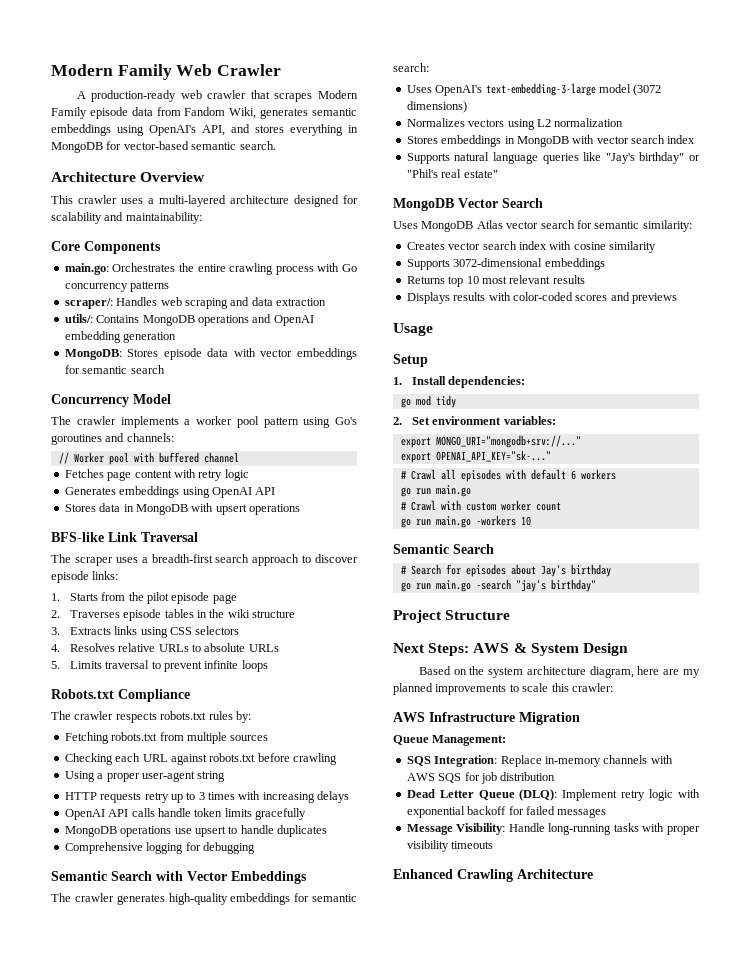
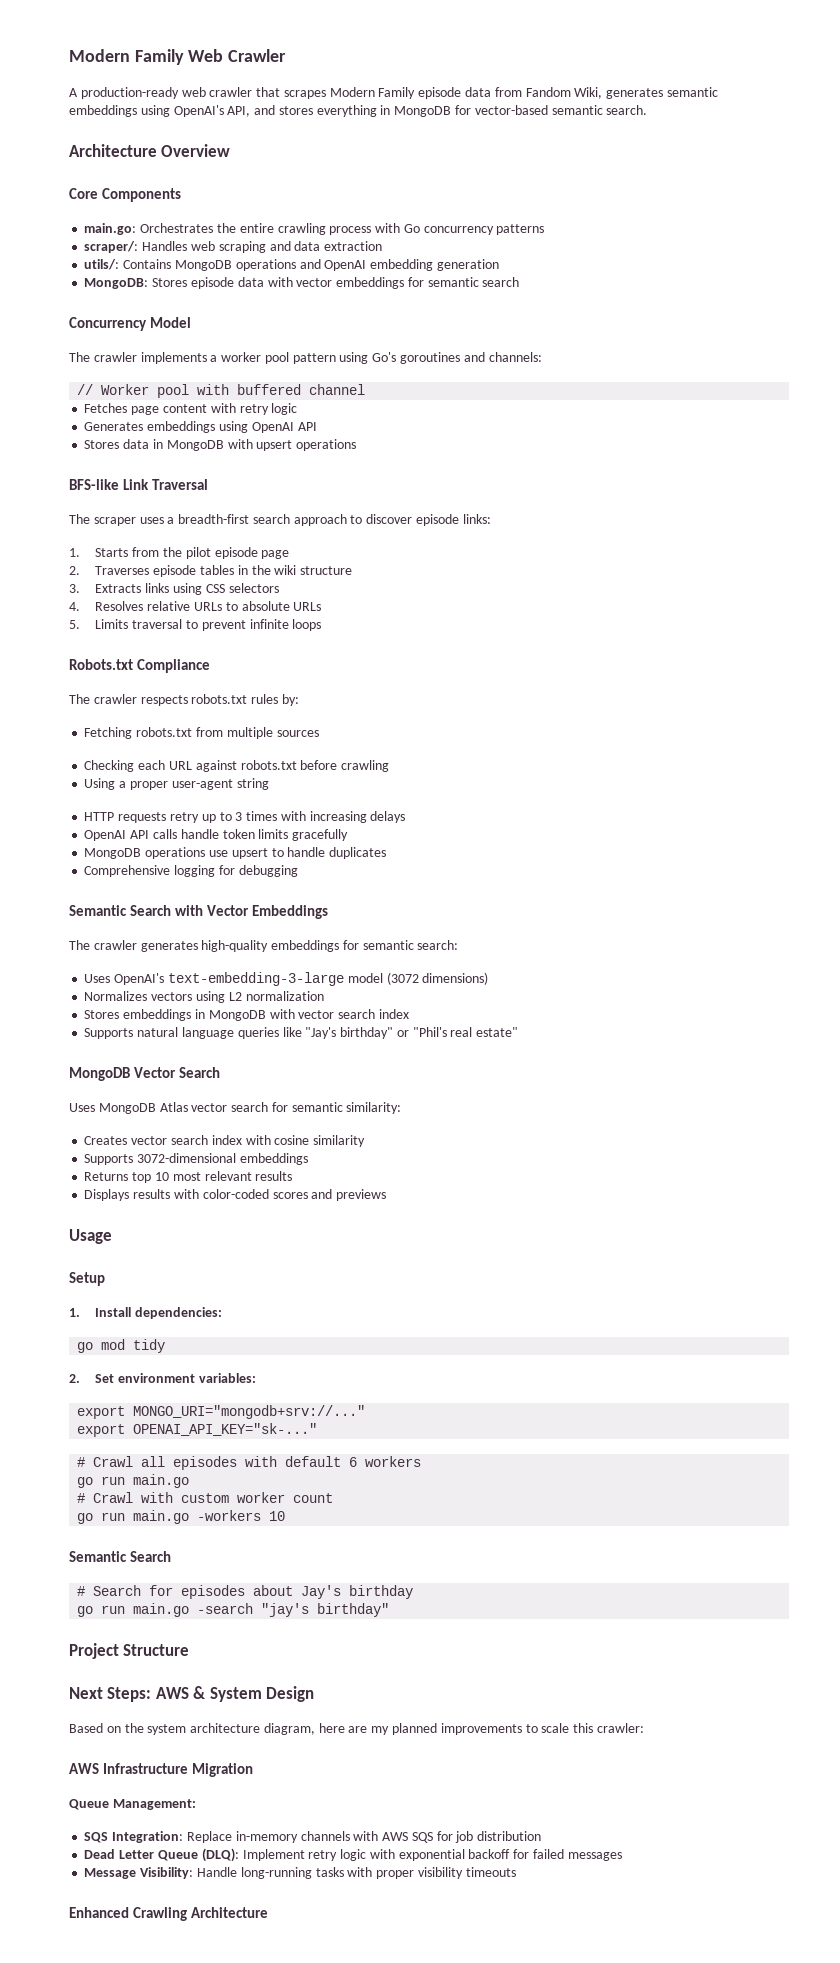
[51,195,358,207] [51,212,202,224] // This crawler uses a multi-layered architecture designed for scalability and maintainability: -> (231, 150) none

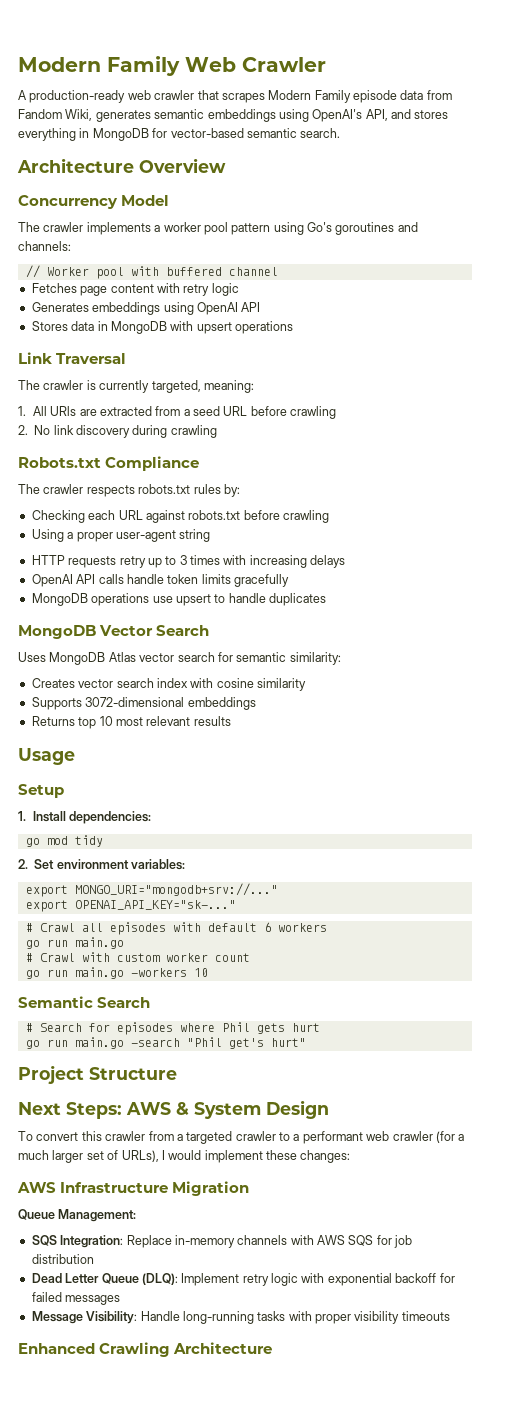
[69,188,182,202] [84,223,545,235] [84,241,383,253] [84,259,499,271] [84,277,520,289] // Core Components // main.go: Orchestrates the entire crawling process with Go concurrency patterns // scraper/: Handles web scraping and data extraction // utils/: Contains MongoDB operations and OpenAI embedding generation // MongoDB: Stores episode data with vector embeddings for semantic search -> (226, 165) none
[69,479,119,490] BFS-like -> (293, 327) none
[93,514,491,526] [69,547,290,559] [69,565,353,577] [69,583,279,595] [69,601,322,611] [69,619,322,631] scraper uses a breadth-first search approach to discover episode links: // 1. Starts from the pilot episode page // 2. Traverses episode tables in the wiki structure // 3. Extracts links using CSS selectors // 4. Resolves relative URLs to absolute URLs // 5. Limits traversal to prevent infinite loops -> [43,380,254,393] [18,406,337,419] [18,425,217,438] crawler is currently targeted, meaning: // 1. All URls are extracted from a seed URL before crawling // 2. No link discovery during crawling
[84,727,319,739] // Fetching robots.txt from multiple sources -> (240, 490) none
[84,865,298,877] [69,905,329,919] [69,940,459,952] [84,972,489,986] [84,991,324,1003] [84,1009,409,1021] [84,1027,519,1039] // Comprehensive logging for debugging // Semantic Search with Vector Embeddings // The crawler generates high-quality embeddings for semantic search: // Uses OpenAI's text-embedding-3-large model (3072 dimensions) // Normalizes vectors using L2 normalization // Stores embeddings in MongoDB with vector search index // Supports natural language queries like "Jay's birthday" or "Phil's real estate" -> (326, 599) none
[84,1189,387,1201] // Displays results with color-coded scores and previews -> (231, 721) none
[253,1585,414,1599] about Jay's birthday -> [179,1022,320,1034] where Phil gets hurt
[261,1603,390,1617] "jay's birthday" -> [186,1037,306,1049] "Phil get's hurt"
[69,1723,644,1735] Based on the system architecture diagram, here are my planned improvements to scale this crawler: -> [18,1131,465,1144] [18,1150,351,1163] To convert this crawler from a targeted crawler to a performant web crawler (for a much larger set of URLs), I would implement these changes:

